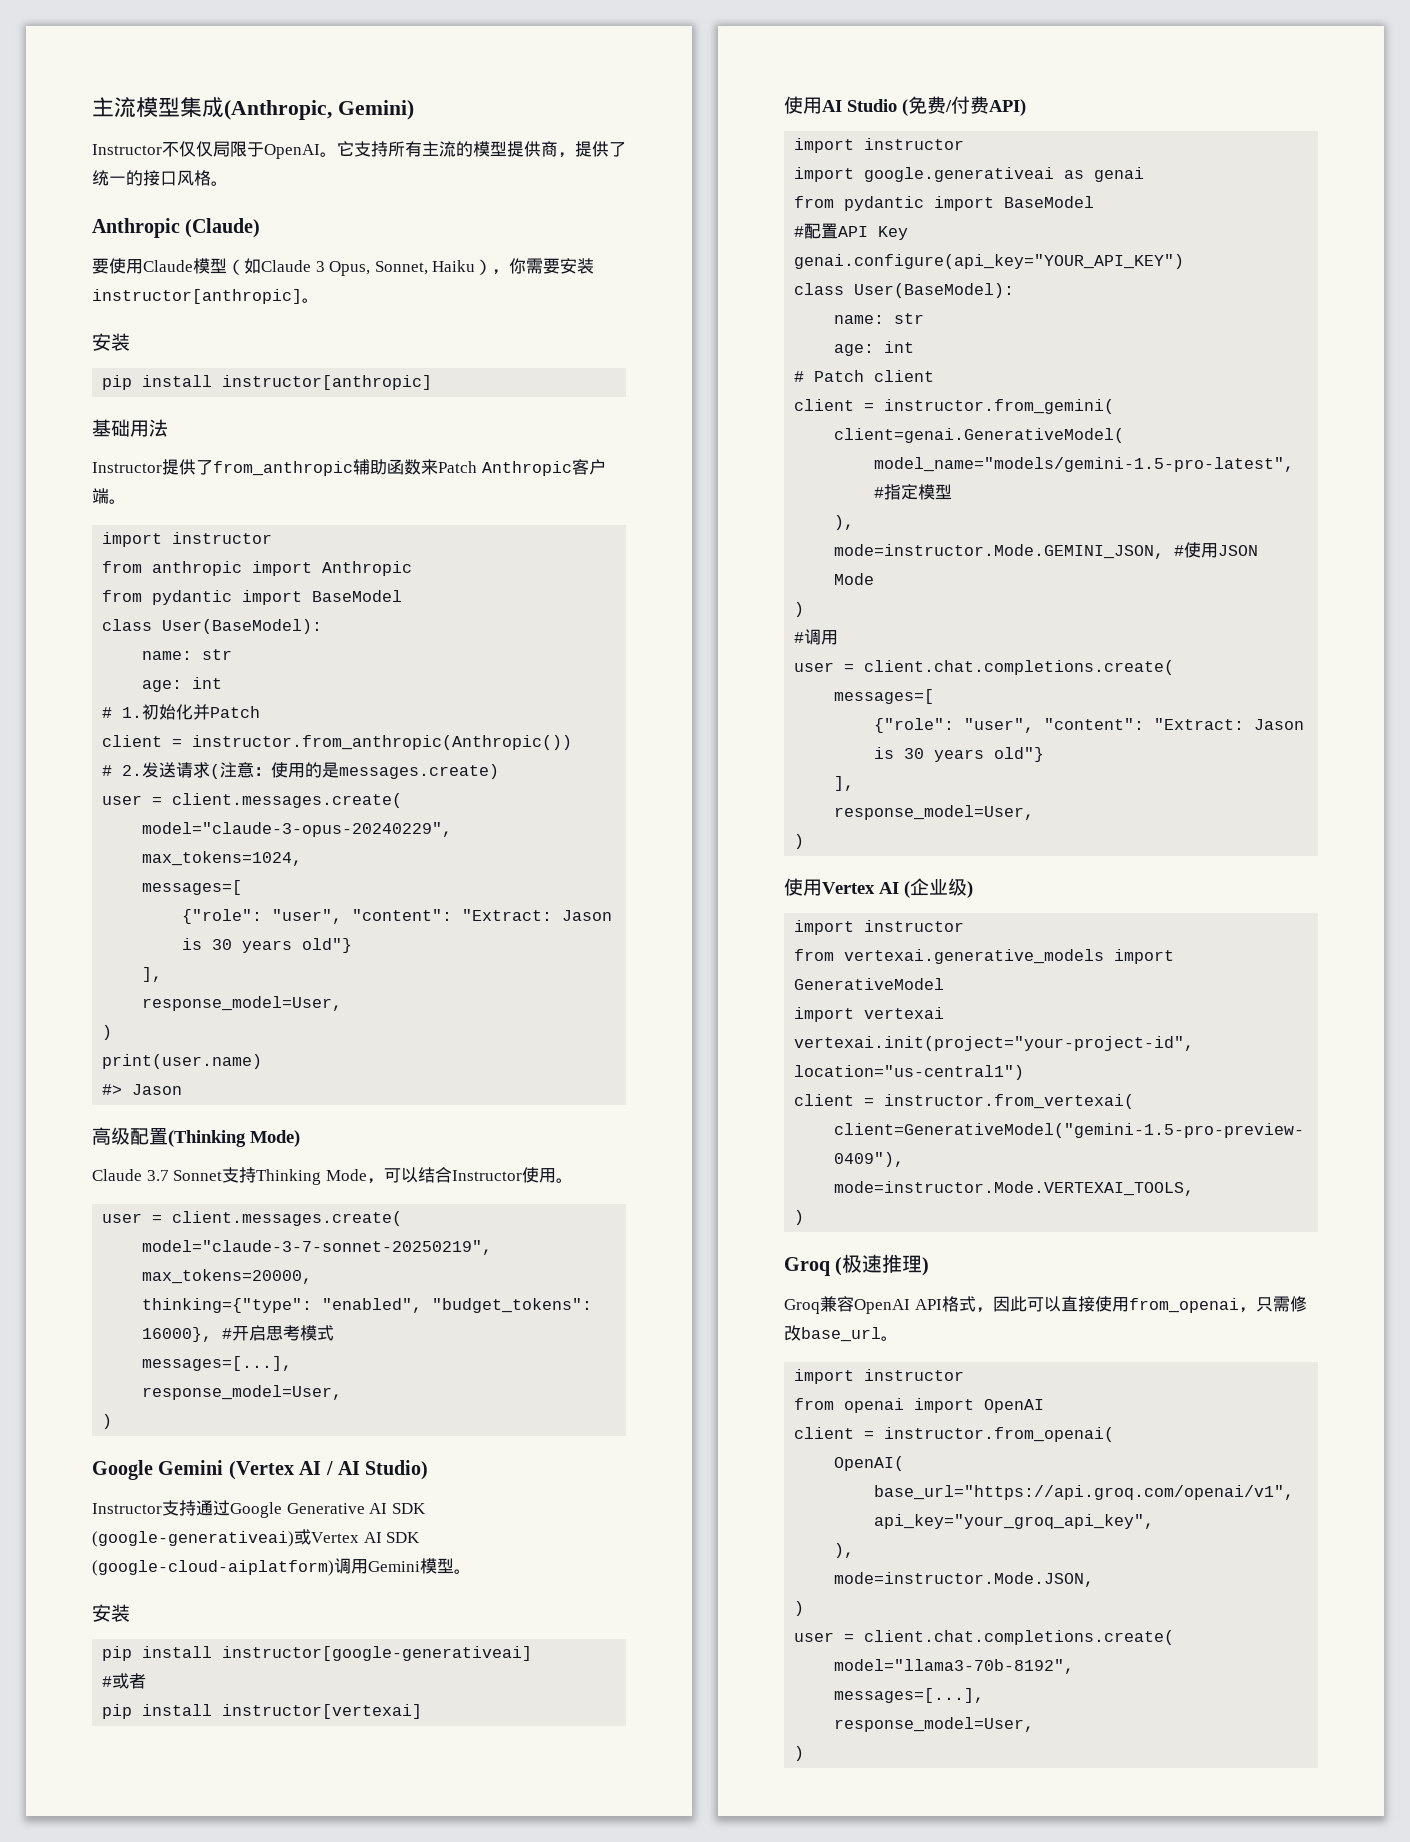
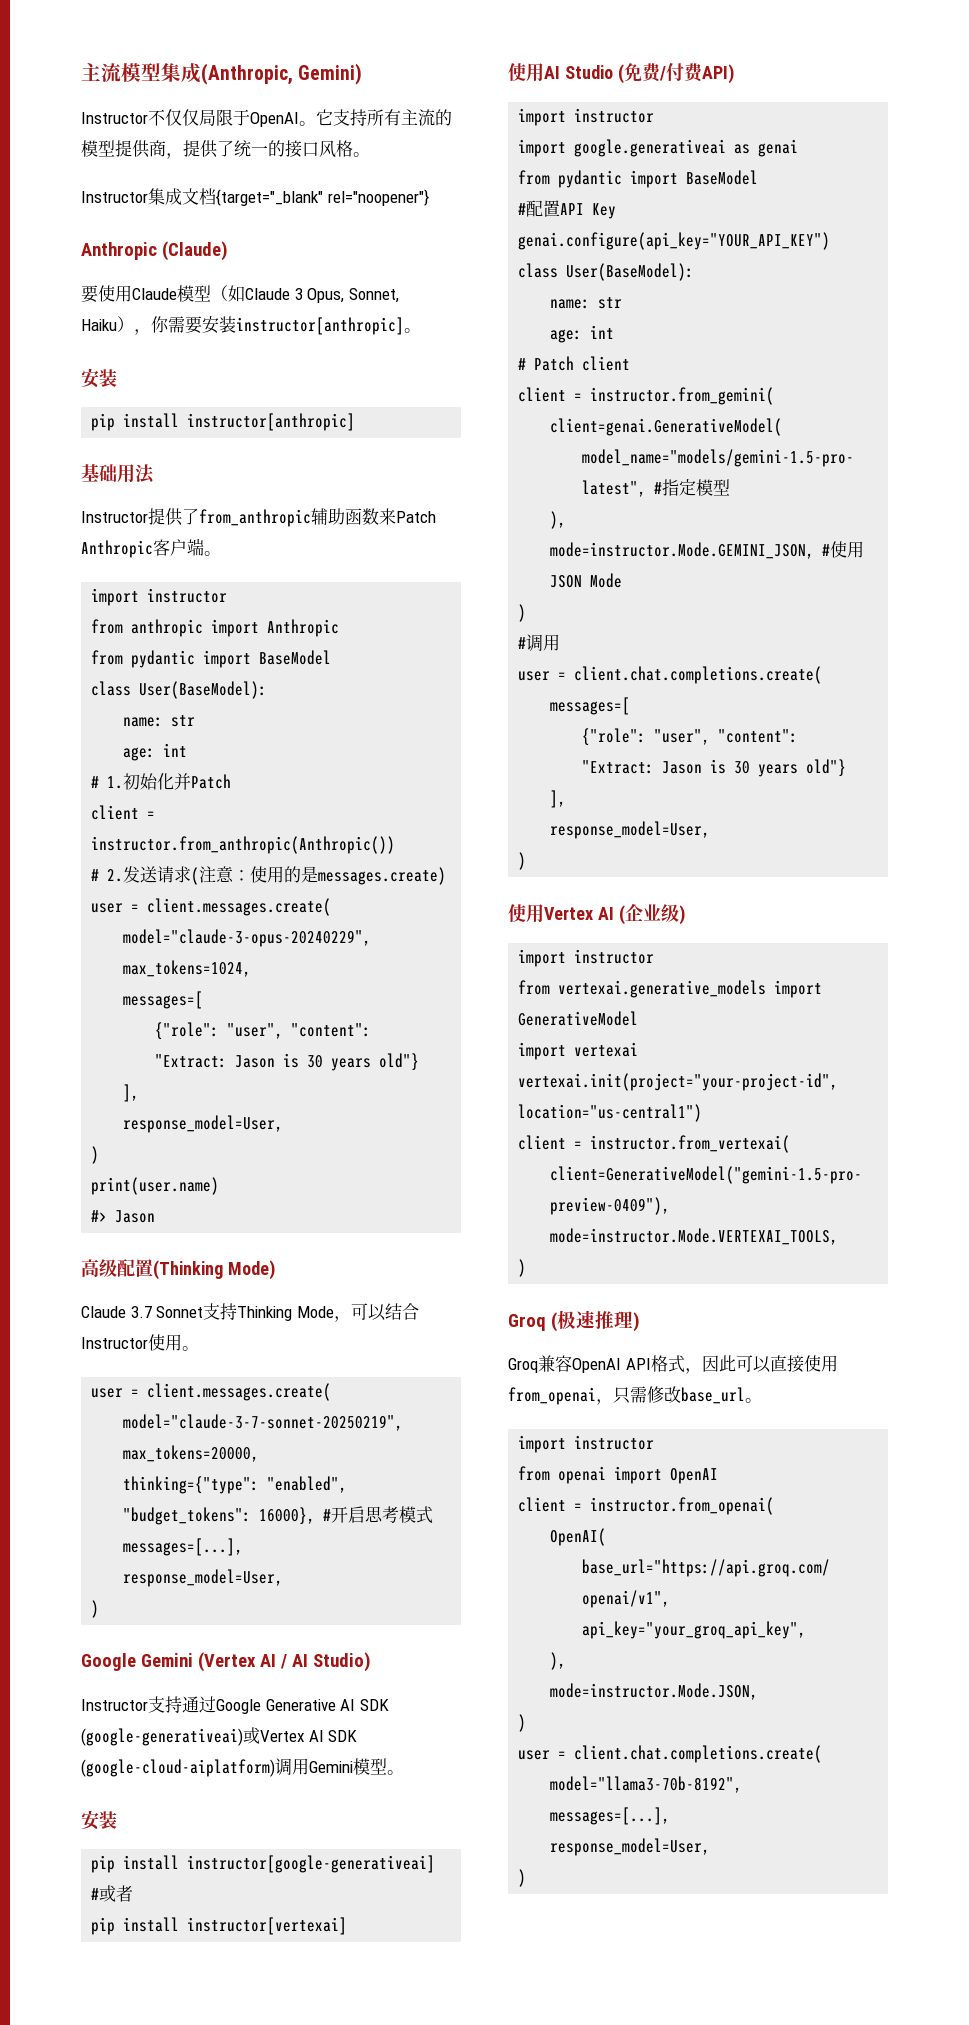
(228, 183) none -> [81,188,429,206] // Instructor集成文档{target="_blank" rel="noopener"}

